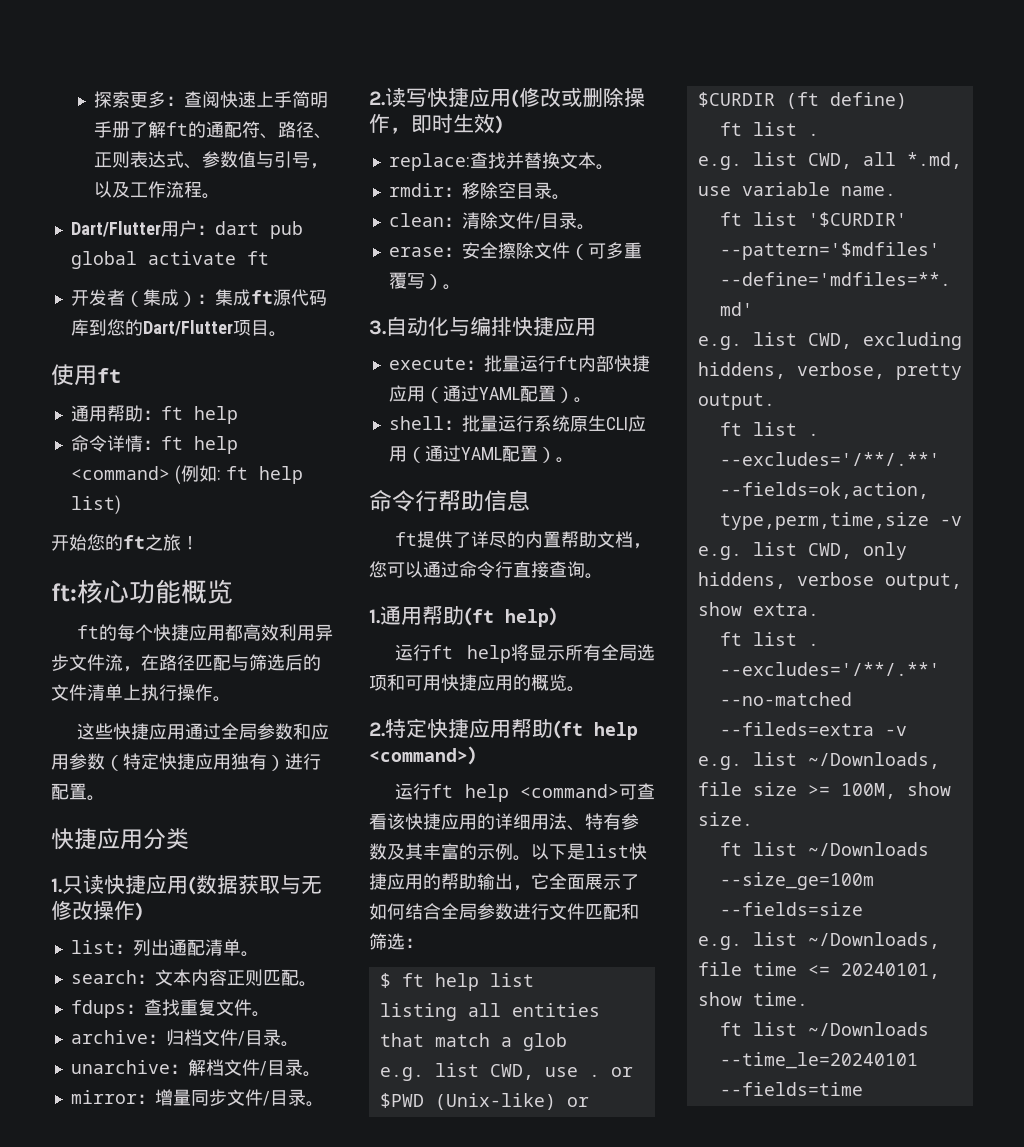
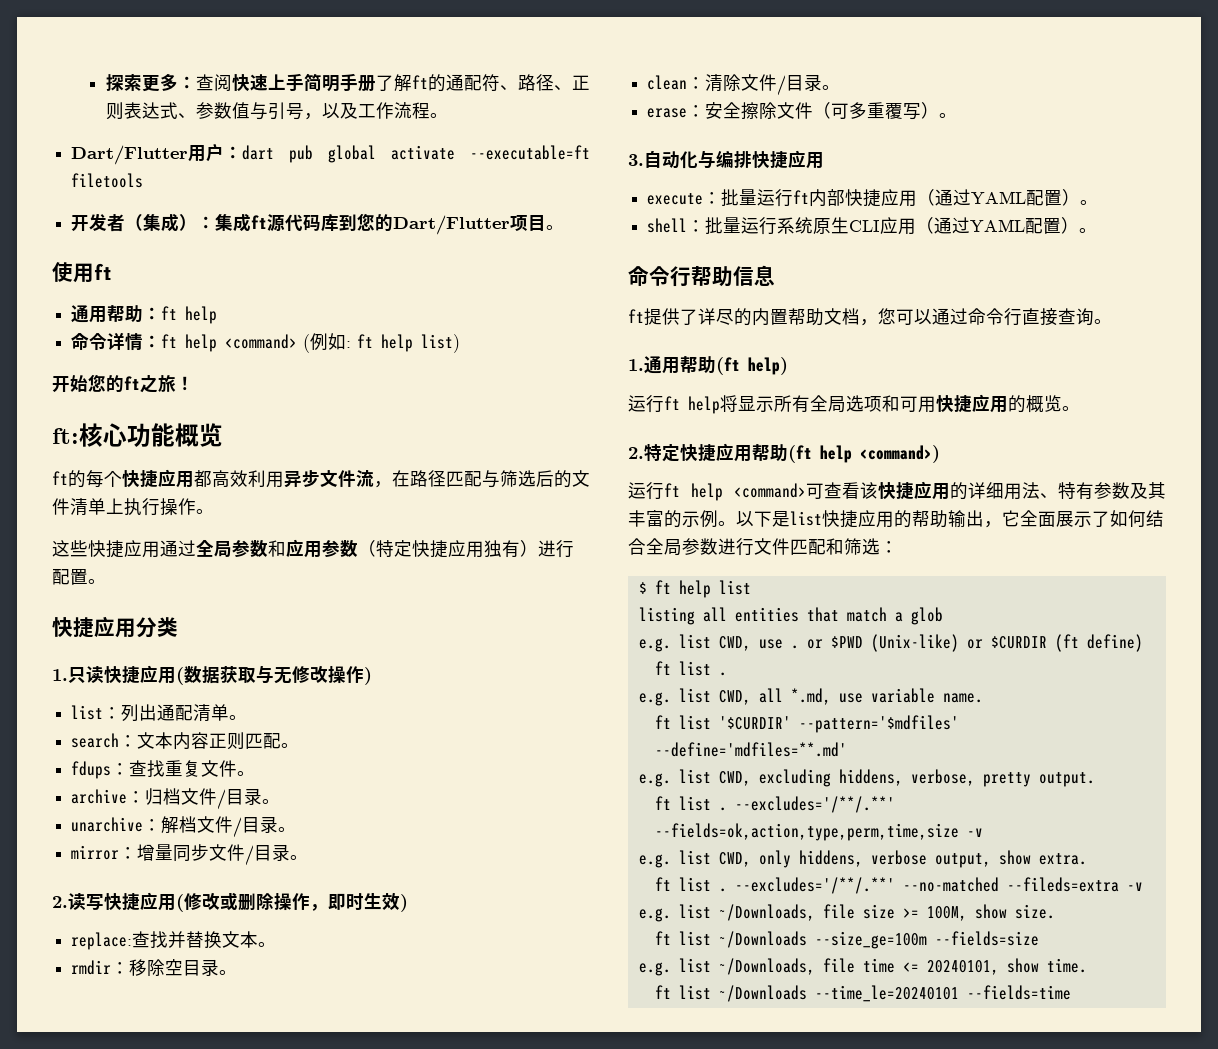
[246,251,269,265] ft -> [470,145,590,160] [71,173,144,188] --executable=ft filetools

